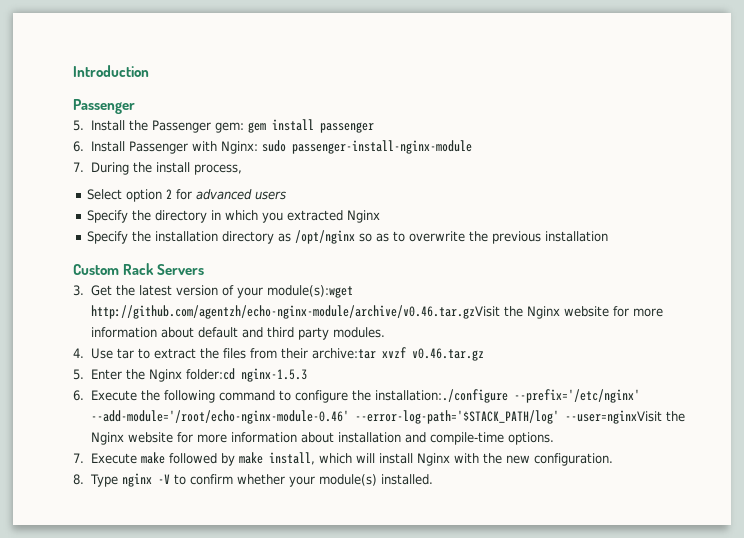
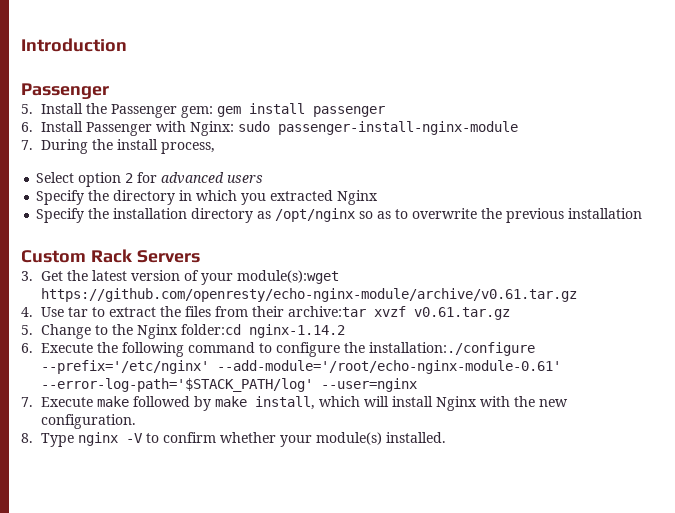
[90,305,663,319] [90,327,385,340] http://github.com/agentzh/echo-nginx-module/archive/v0.46.tar.gzVisit the Nginx website for more information about default and third party modules. -> [40,288,577,302] https://github.com/openresty/echo-nginx-module/archive/v0.61.tar.gz
[411,348,484,361] [73,369,122,380] v0.46.tar.gz // 5. Enter -> [413,307,510,320] [21,324,108,339] v0.61.tar.gz // 5. Change to
[240,368,307,382] nginx-1.5.3 -> [248,324,345,338] nginx-1.14.2
[90,410,685,424] [90,432,554,445] --add-module='/root/echo-nginx-module-0.46' --error-log-path='$STACK_PATH/log' --user=nginxVisit the Nginx website for more information about installation and compile-time options. -> [216,360,561,374] [40,378,417,392] --add-module='/root/echo-nginx-module-0.61' --error-log-path='$STACK_PATH/log' --user=nginx

